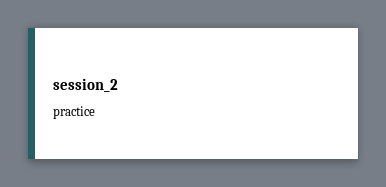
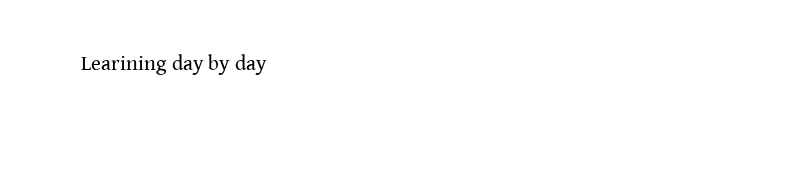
[53,78,118,92] [53,106,95,119] session_2 // practice -> [81,54,268,75] Learining day by day

